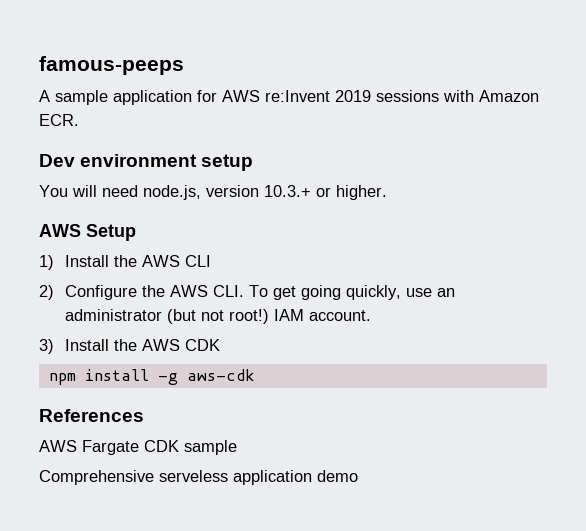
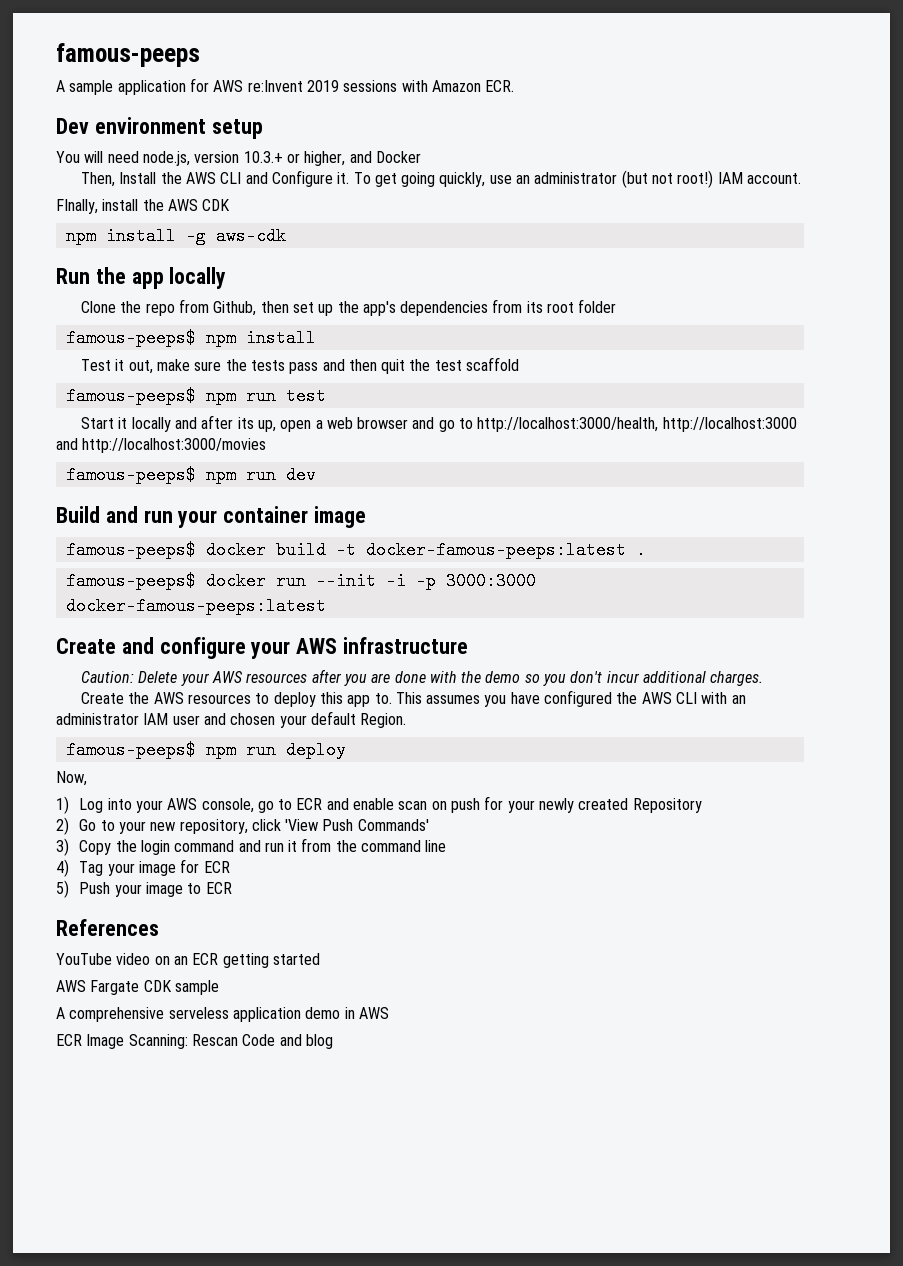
[336,185,387,200] [39,224,136,241] [39,255,54,270] higher. // AWS Setup // 1) -> [304,151,421,166] [80,172,115,187] higher, and Docker // Then,
[39,285,245,300] // 2) Configure the AWS CLI. -> [245,170,350,187] and Configure it.
[39,339,110,354] 3) Install -> [56,199,139,214] FInally, install
[39,409,144,422] References -> [56,267,227,289] [80,299,617,316] [65,329,316,347] [80,357,520,374] [65,387,326,405] [80,415,797,432] [56,438,267,453] [65,466,316,484] [56,506,367,528] [65,541,646,559] [65,572,536,590] [65,597,326,615] [56,637,469,659] [80,669,764,686] [80,690,746,707] [56,711,407,728] [65,741,346,759] [56,771,87,786] [56,796,702,814] [56,817,429,835] [56,838,447,856] [56,859,230,877] [56,880,232,898] [56,919,159,936] [56,953,320,968] Run the app locally // Clone the repo from Github, then set up the app's dependencies from its root folder // famous-peeps$ npm install // Test it out, make sure the tests pass and then quit the test scaffold // famous-peeps$ npm run test // Start it locally and after its up, open a web browser and go to http://localhost:3000/health, http://localhost:3000 and http://localhost:3000/movies // famous-peeps$ npm run dev // Build and run your container image // famous-peeps$ docker build -t docker-famous-peeps:latest . // famous-peeps$ docker run --init -i -p 3000:3000 docker-famous-peeps:latest // Create and configure your AWS infrastructure // Caution: Delete your AWS resources after you are done with the demo so you don't incur additional charges. // Create the AWS resources to deploy this app to. This assumes you have configured the AWS CLI with an administrator IAM user and chosen your default Region. // famous-peeps$ npm run deploy // Now, // 1) Log into your AWS console, go to ECR and enable scan on push for your newly created Repository // 2) Go to your new repository, click 'View Push Commands' // 3) Copy the login command and run it from the command line // 4) Tag your image for ECR // 5) Push your image to ECR // References // YouTube video on an ECR getting started
[39,470,154,485] Comprehensive -> [56,1007,165,1022] A comprehensive
(358, 476) none -> [344,1007,389,1019] [56,1034,333,1049] in AWS // ECR Image Scanning: Rescan Code and blog

